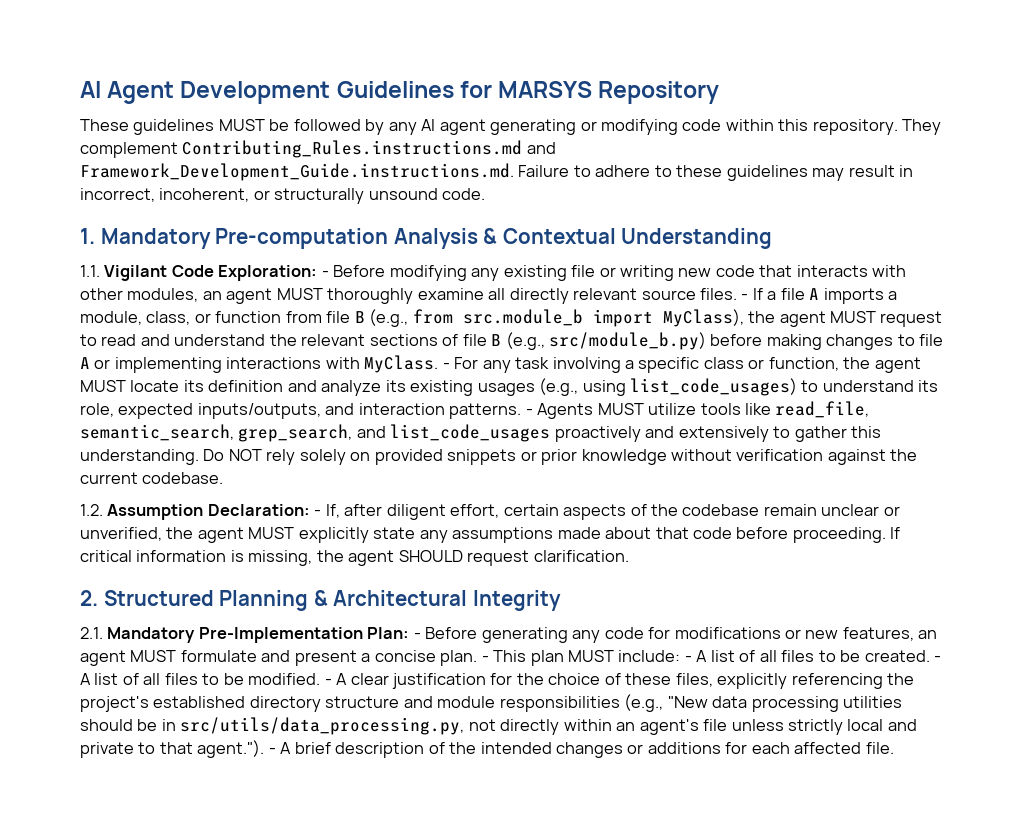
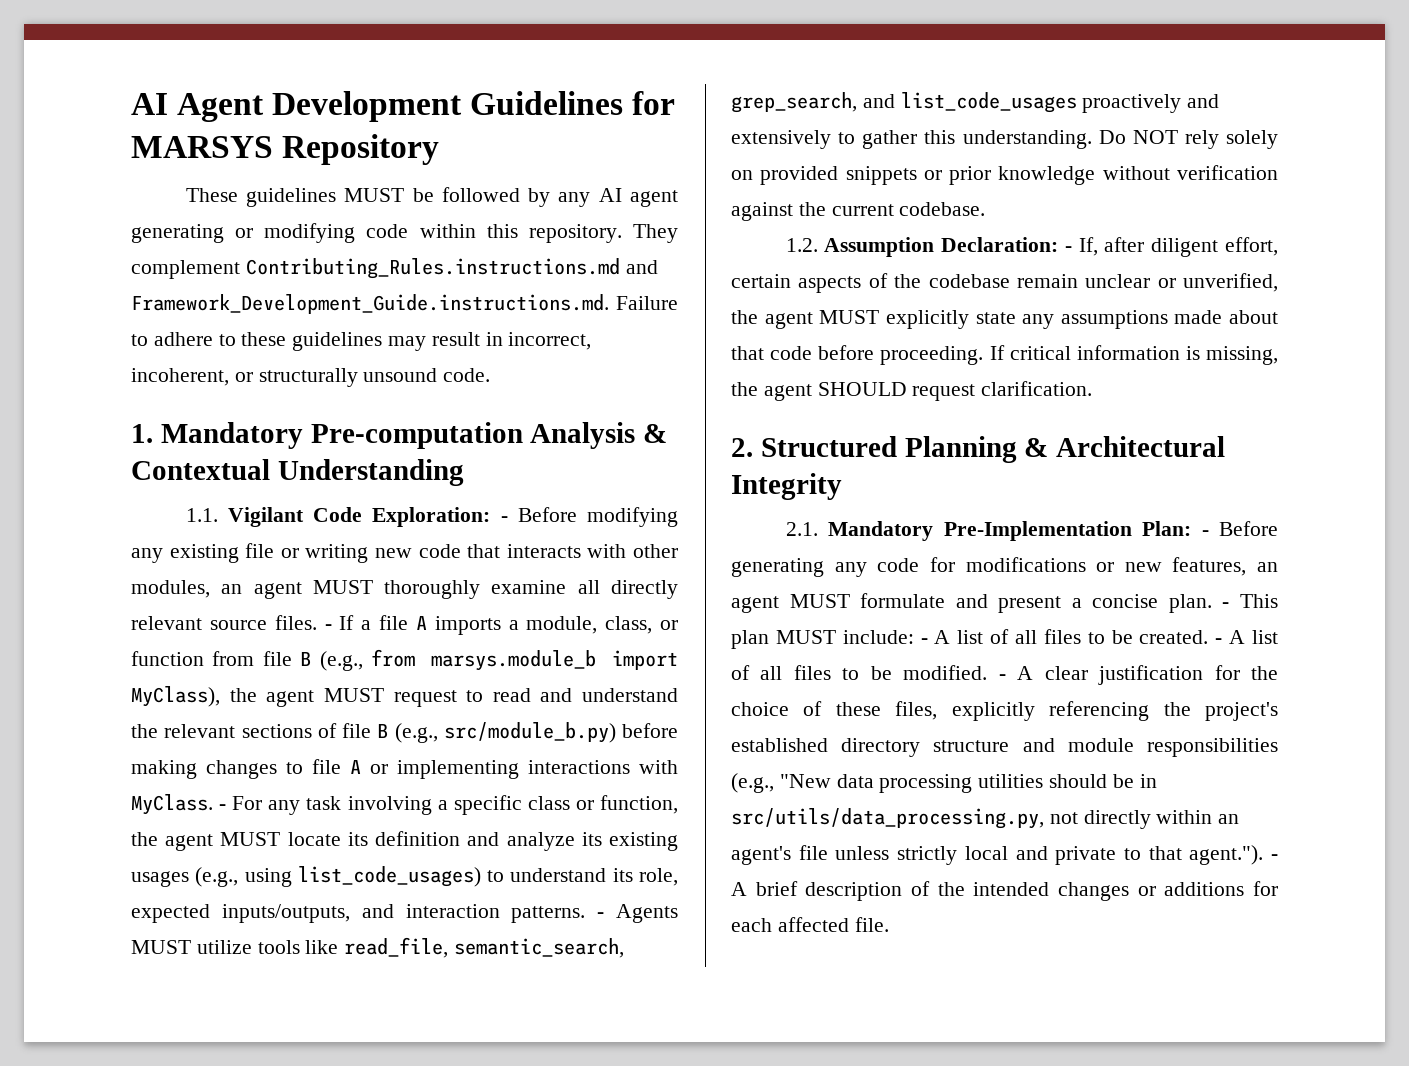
[462,309,583,326] src.module_b -> [431,650,597,671] marsys.module_b

